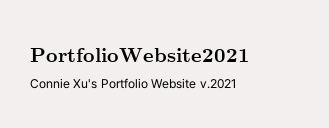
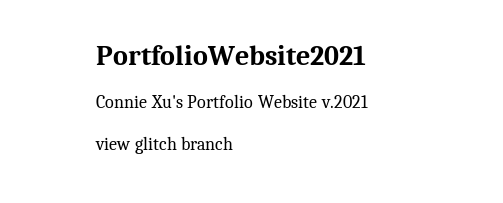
(236, 84) none -> [95,136,234,154] // view glitch branch

